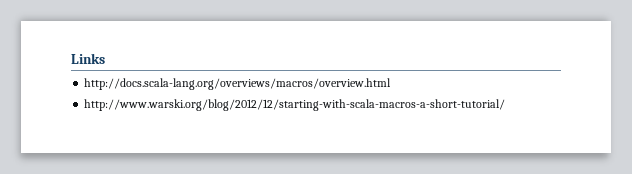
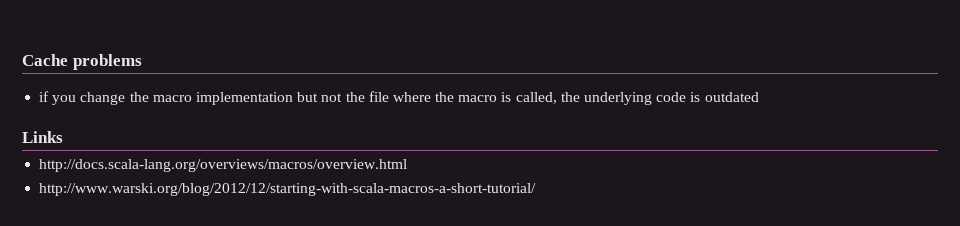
(71, 58) none -> [22,54,142,70] [39,91,759,105] Cache problems // if you change the macro implementation but not the file where the macro is called, the underlying code is outdated //

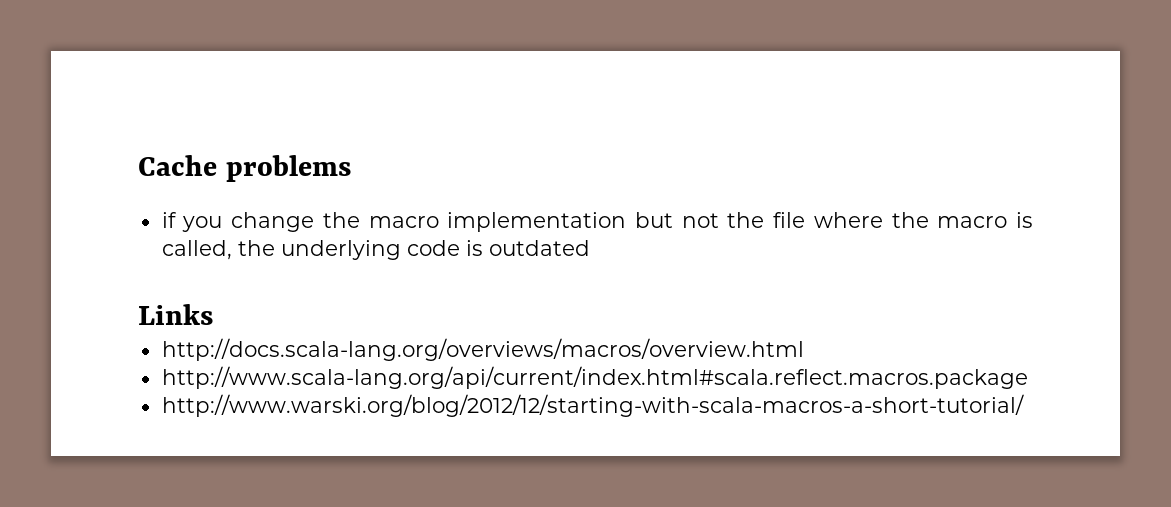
(408, 165) none -> [161,366,1028,389] // http://www.scala-lang.org/api/current/index.html#scala.reflect.macros.package

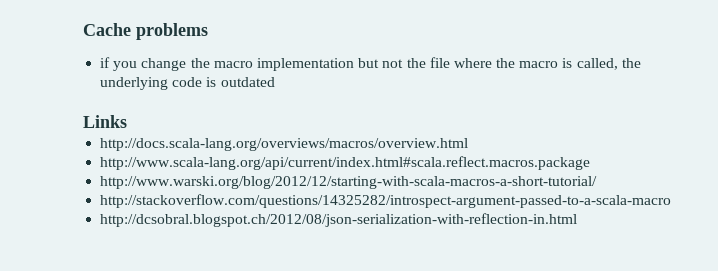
(1024, 405) none -> [100,194,672,208] [100,213,578,227] // http://stackoverflow.com/questions/14325282/introspect-argument-passed-to-a-scala-macro // http://dcsobral.blogspot.ch/2012/08/json-serialization-with-reflection-in.html

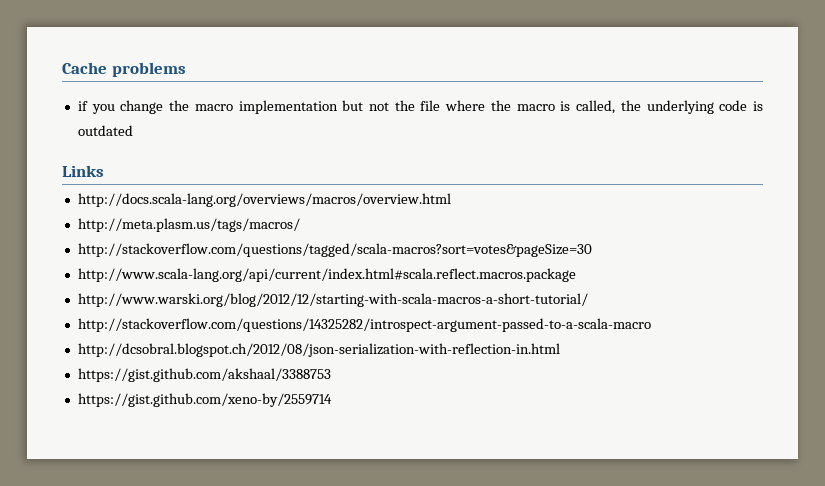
(469, 144) none -> [77,218,300,232] [77,243,592,257] // http://meta.plasm.us/tags/macros/ // http://stackoverflow.com/questions/tagged/scala-macros?sort=votes&pageSize=30
(578, 220) none -> [77,368,331,382] [77,393,332,407] // https://gist.github.com/akshaal/3388753 // https://gist.github.com/xeno-by/2559714

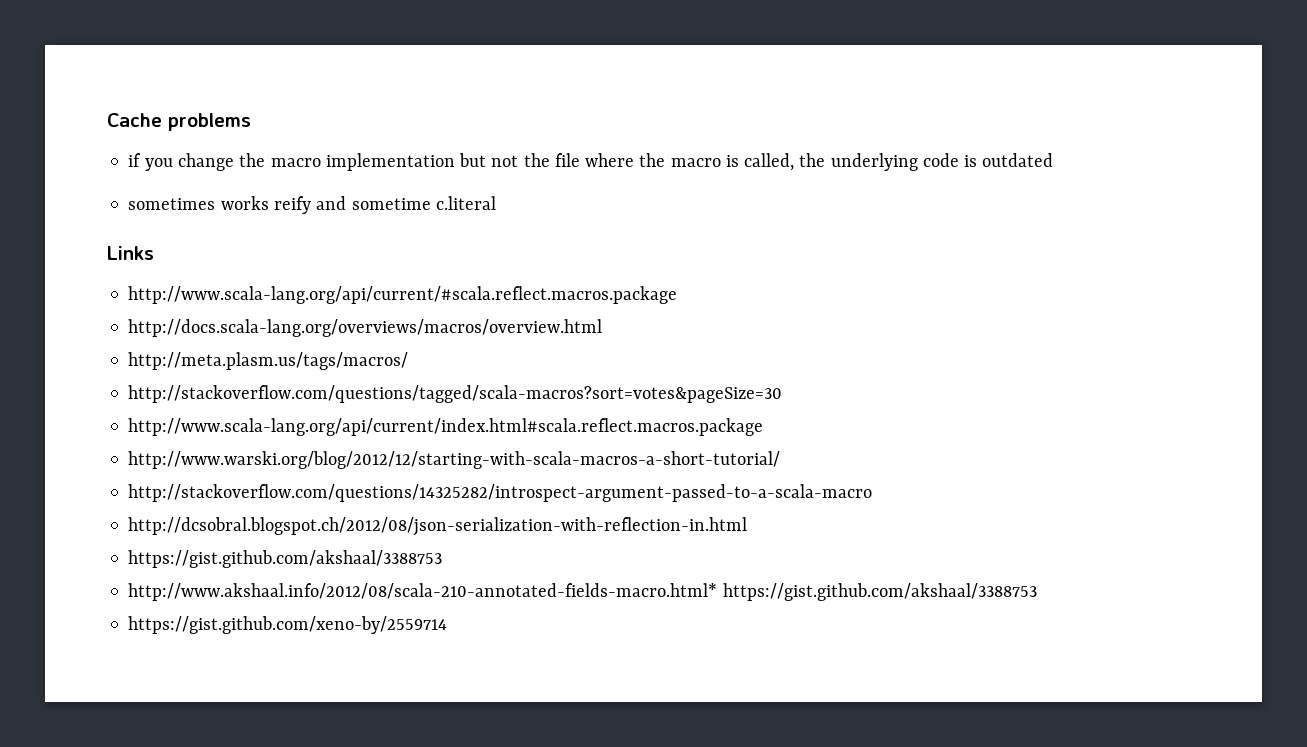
(133, 130) none -> [128,196,496,214] // sometimes works reify and sometime c.literal
(104, 171) none -> [128,286,678,304] // http://www.scala-lang.org/api/current/#scala.reflect.macros.package
(331, 375) none -> [128,583,1037,601] // http://www.akshaal.info/2012/08/scala-210-annotated-fields-macro.html* https://gist.github.com/akshaal/3388753

